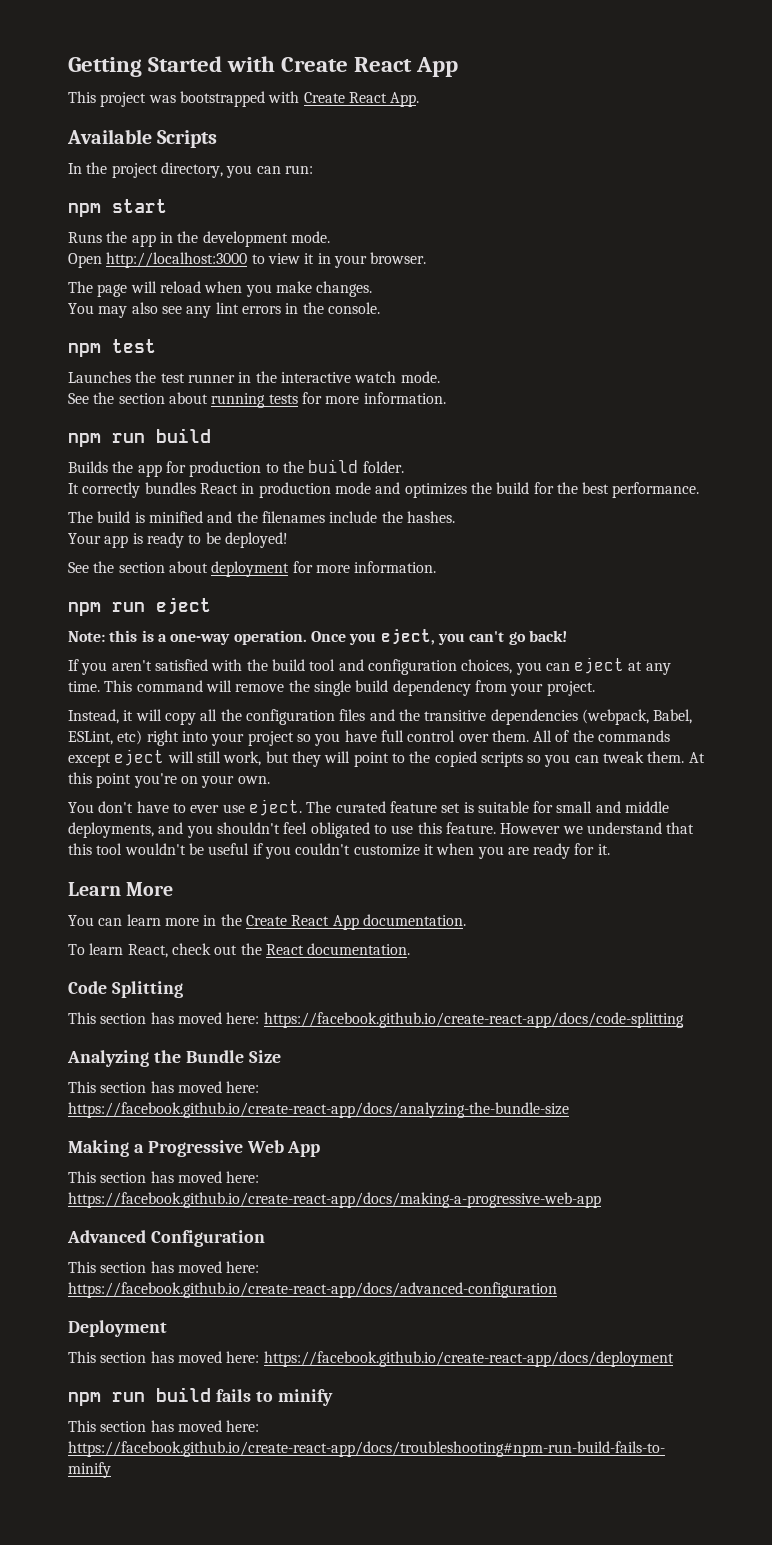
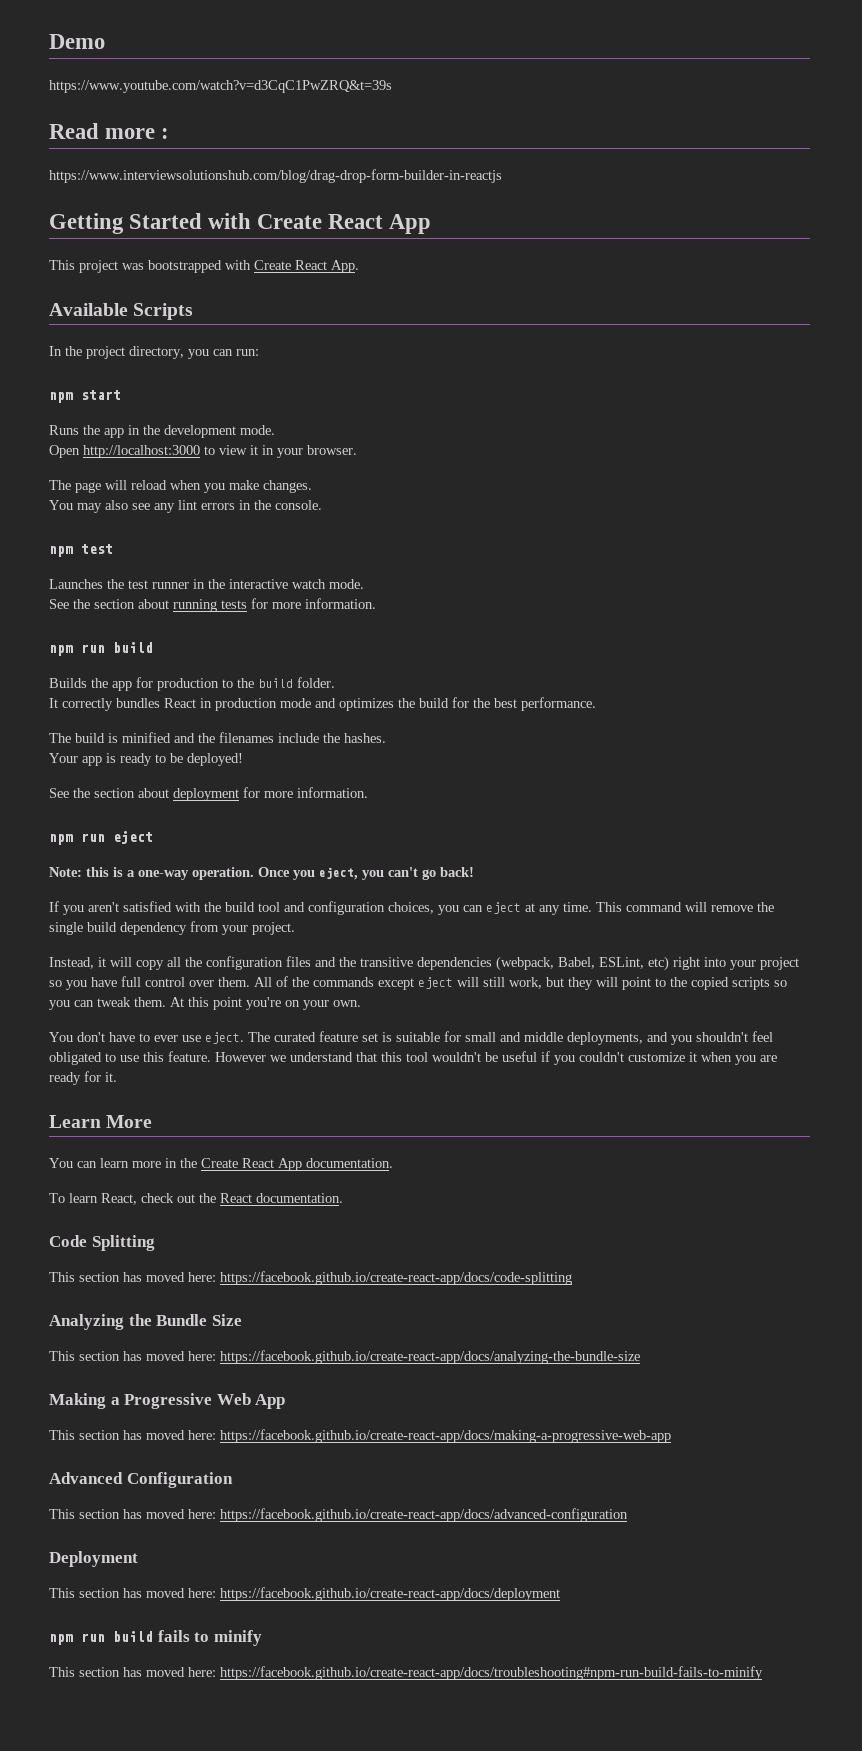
(68, 67) none -> [49,34,105,49] [49,80,392,93] [49,123,170,139] [49,169,502,183] Demo // https://www.youtube.com/watch?v=d3CqC1PwZRQ&t=39s // Read more : // https://www.interviewsolutionshub.com/blog/drag-drop-form-builder-in-reactjs //

